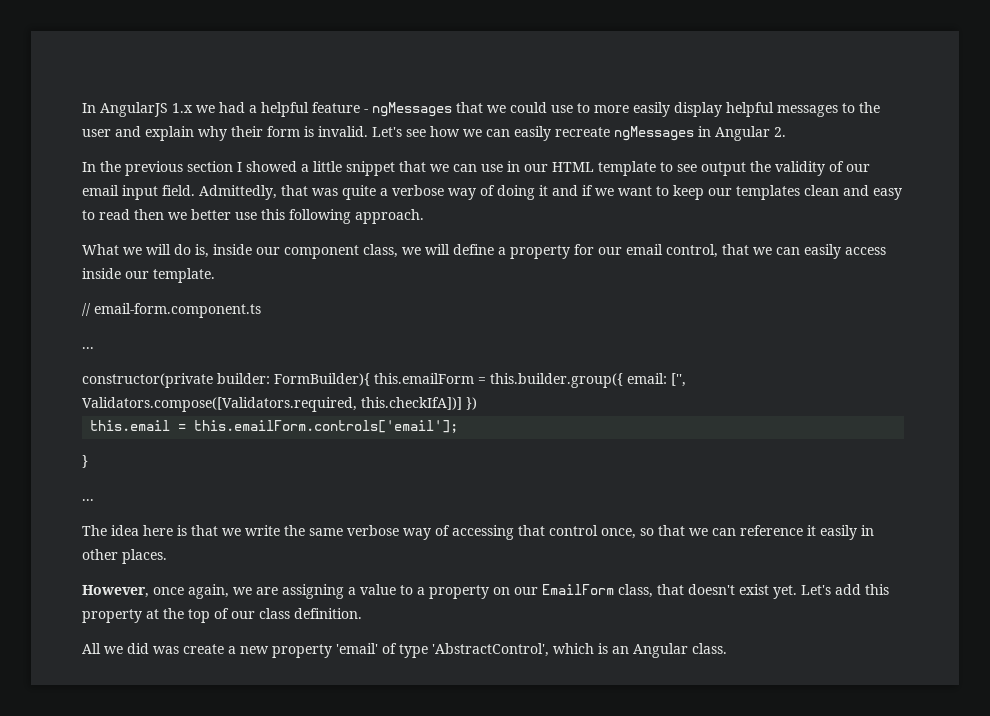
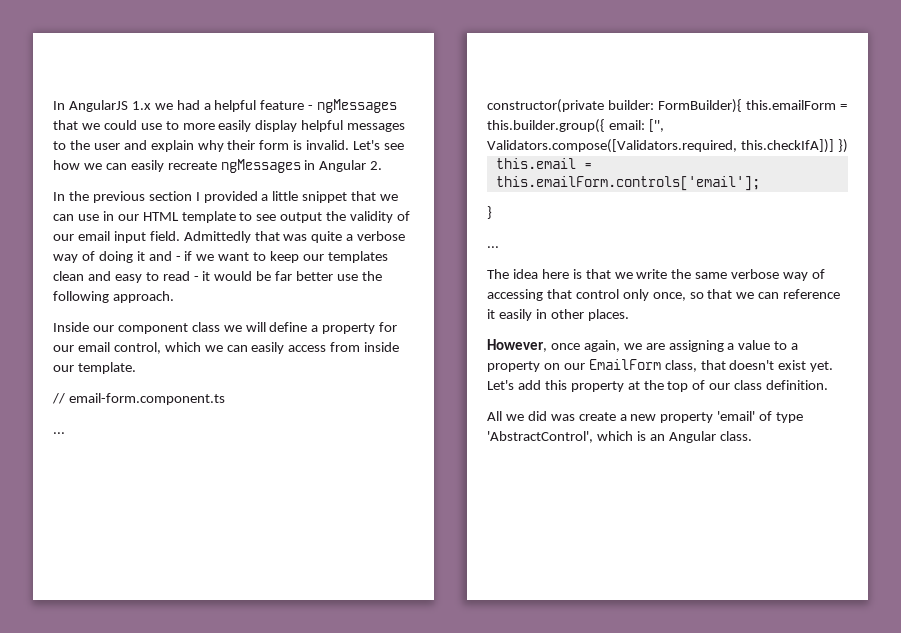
[246,161,297,172] showed -> [203,191,258,203] provided
[199,185,277,200] Admittedly, -> [183,231,251,243] Admittedly
(578, 190) none -> [175,256,181,261] -
[134,209,187,220] then we -> [193,271,293,281] - it would be far
[261,209,285,220] this -> [361,271,382,281] the
[82,244,252,258] What we will do is, inside -> [53,322,89,332] Inside
[363,244,398,258] class, -> [191,322,220,332] class
[722,244,749,255] that -> [164,342,201,352] which
(886, 251) none -> [330,342,361,352] from
(598, 530) none -> [622,289,649,301] only

